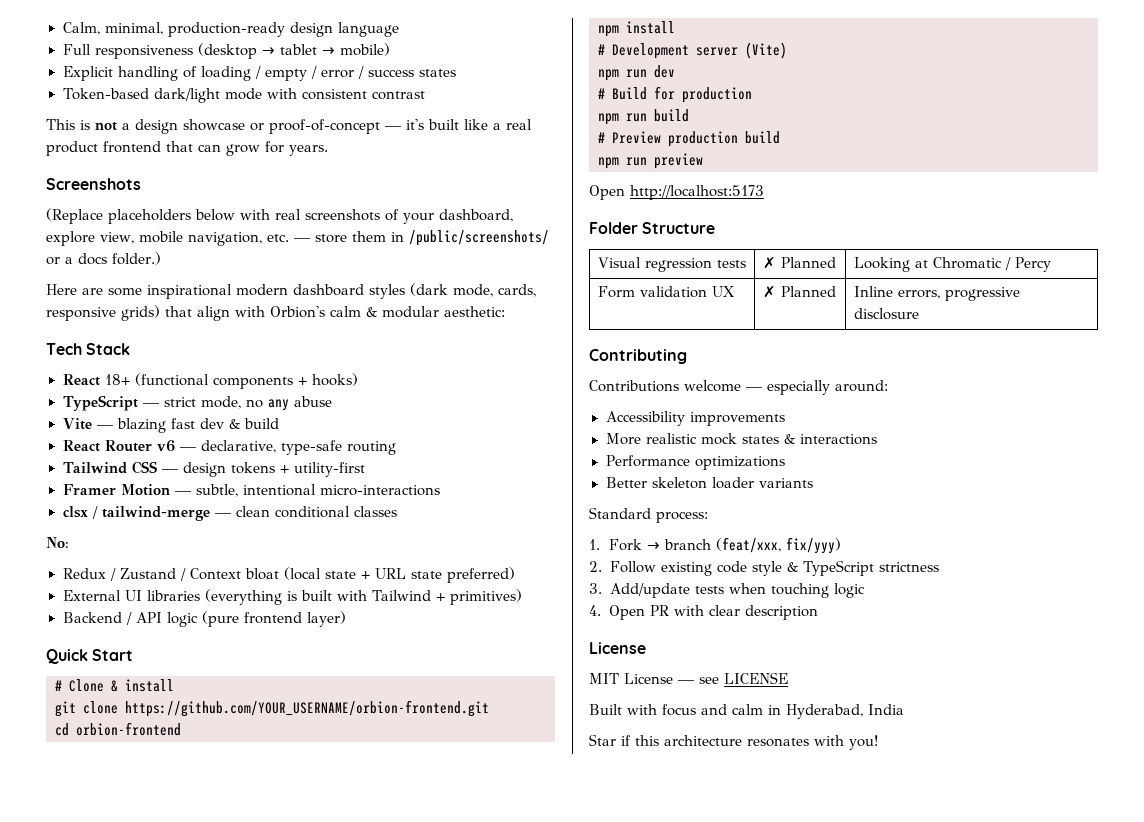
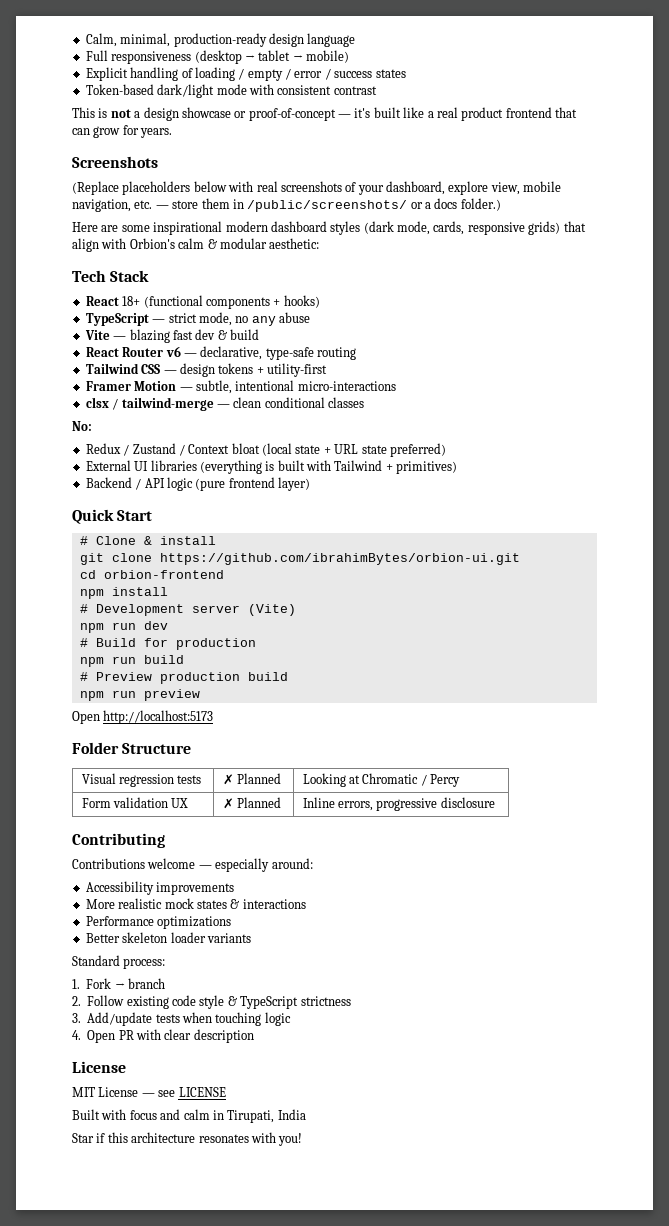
[125,700,489,717] https://github.com/YOUR_USERNAME/orbion-frontend.git -> [159,553,520,565] https://github.com/ibrahimBytes/orbion-ui.git
[715,537,841,554] (feat/xxx, fix/yyy) -> (166, 983) none
[786,704,863,719] Hyderabad, -> [227,1110,275,1123] Tirupati,

